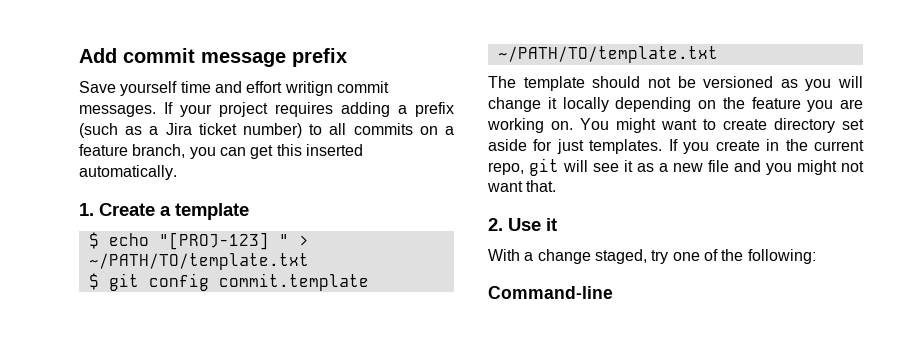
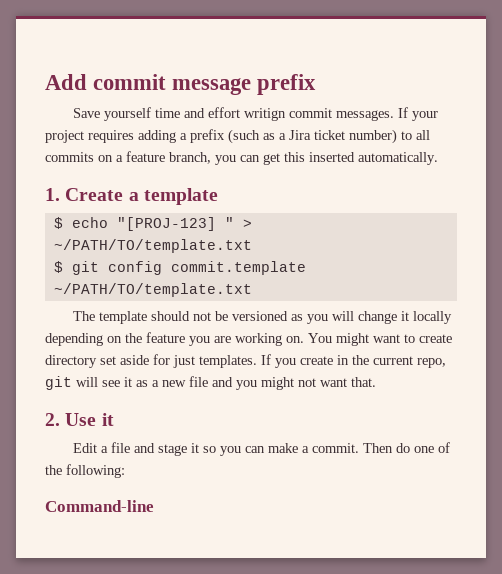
[488,249,669,264] With a change staged, try -> [73,442,411,456] Edit a file and stage it so you can make a commit. Then do

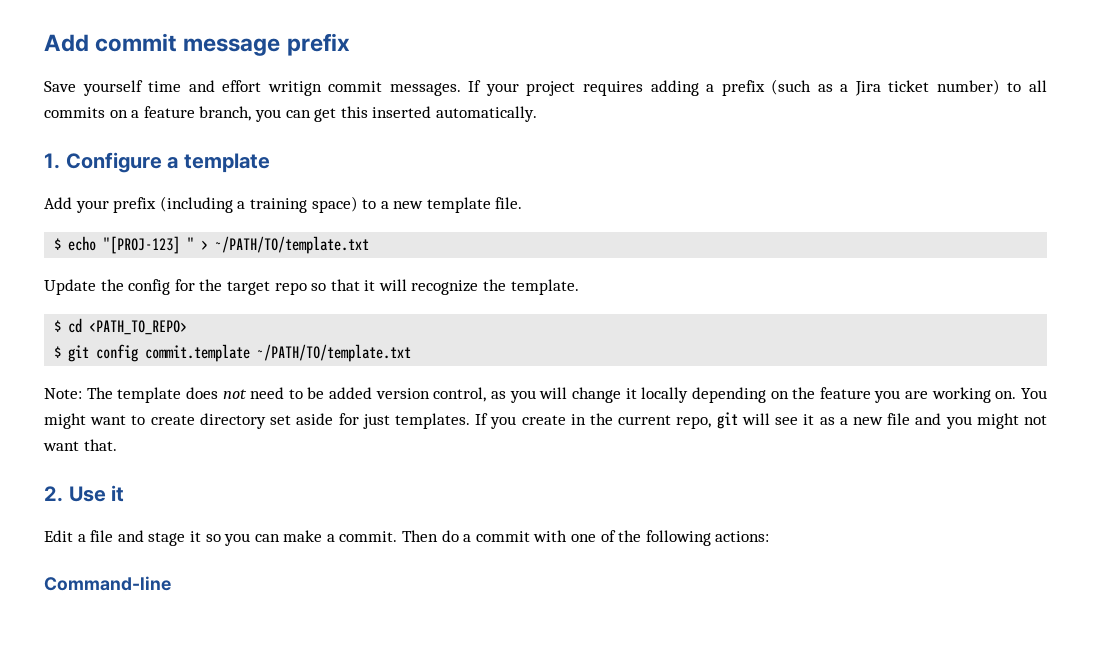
[65,188,124,201] Create -> [65,152,162,173] Configure
(218, 196) none -> [44,196,523,213] // Add your prefix (including a training space) to a new template file.
(252, 246) none -> [44,279,579,295] [54,318,188,335] // Update the config for the target repo so that it will recognize the template. // $ cd <PATH_TO_REPO>
(252, 290) none -> [44,388,82,399] Note:
[151,311,289,321] should not be versioned -> [185,387,487,402] does not need to be added version control,
(411, 448) none -> [463,530,568,542] a commit with
[66,464,125,478] following: -> [645,530,770,546] following actions:

